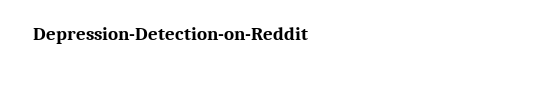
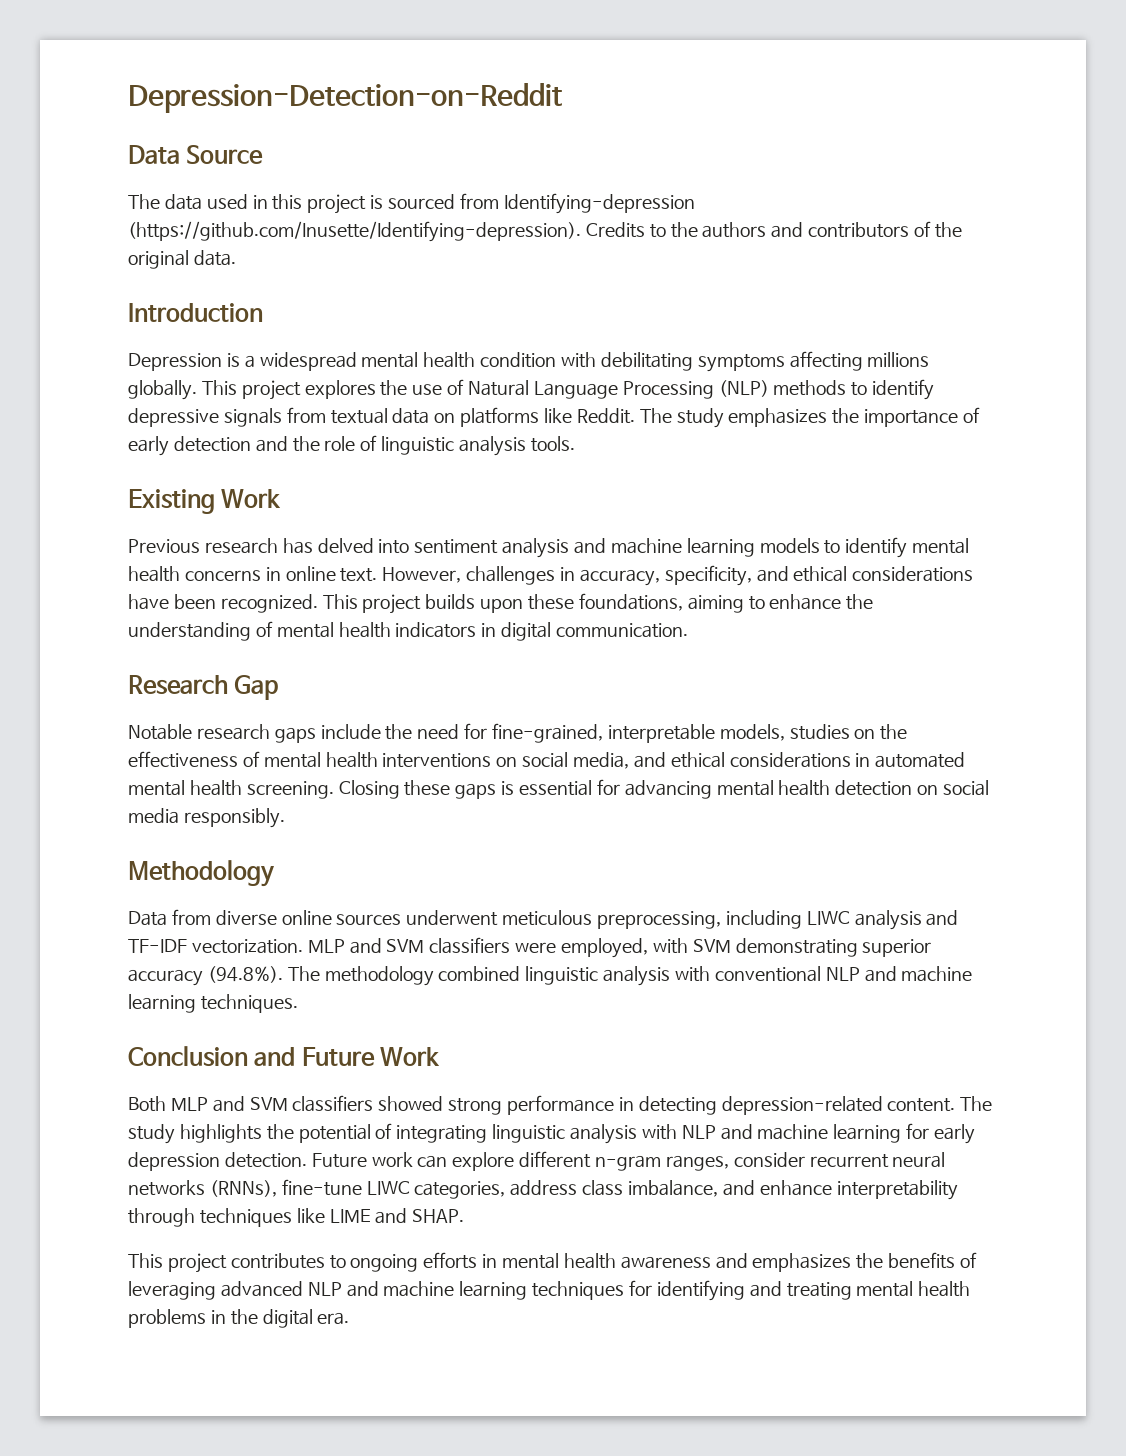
(308, 35) none -> [128,145,264,164] [128,193,695,214] [128,221,962,242] [128,250,236,269] [128,303,263,322] [128,351,930,372] [128,379,935,400] [128,407,981,428] [128,435,575,456] [128,489,282,514] [128,537,970,558] [128,565,974,586] [128,593,874,614] [128,621,689,641] [128,675,279,700] [128,723,908,743] [128,751,966,769] [128,779,990,799] [128,808,285,828] [128,860,274,887] [128,909,959,930] [128,937,932,958] [128,966,973,986] [128,994,298,1013] [128,1046,441,1067] [128,1095,993,1115] [128,1123,976,1144] [128,1151,946,1171] [128,1179,958,1200] [128,1208,465,1227] [128,1252,978,1273] [128,1280,971,1301] [128,1309,350,1328] // Data Source // The data used in this project is sourced from Identifying-depression (https://github.com/Inusette/Identifying-depression). Credits to the authors and contributors of the original data. // Introduction // Depression is a widespread mental health condition with debilitating symptoms affecting millions globally. This project explores the use of Natural Language Processing (NLP) methods to identify depressive signals from textual data on platforms like Reddit. The study emphasizes the importance of early detection and the role of linguistic analysis tools. // Existing Work // Previous research has delved into sentiment analysis and machine learning models to identify mental health concerns in online text. However, challenges in accuracy, specificity, and ethical considerations have been recognized. This project builds upon these foundations, aiming to enhance the understanding of mental health indicators in digital communication. // Research Gap // Notable research gaps include the need for fine-grained, interpretable models, studies on the effectiveness of mental health interventions on social media, and ethical considerations in automated mental health screening. Closing these gaps is essential for advancing mental health detection on social media responsibly. // Methodology // Data from diverse online sources underwent meticulous preprocessing, including LIWC analysis and TF-IDF vectorization. MLP and SVM classifiers were employed, with SVM demonstrating superior accuracy (94.8%). The methodology combined linguistic analysis with conventional NLP and machine learning techniques. // Conclusion and Future Work // Both MLP and SVM classifiers showed strong performance in detecting depression-related content. The study highlights the potential of integrating linguistic analysis with NLP and machine learning for early depression detection. Future work can explore different n-gram ranges, consider recurrent neural networks (RNNs), fine-tune LIWC categories, address class imbalance, and enhance interpretability through techniques like LIME and SHAP. // This project contributes to ongoing efforts in mental health awareness and emphasizes the benefits of leveraging advanced NLP and machine learning techniques for identifying and treating mental health problems in the digital era.

